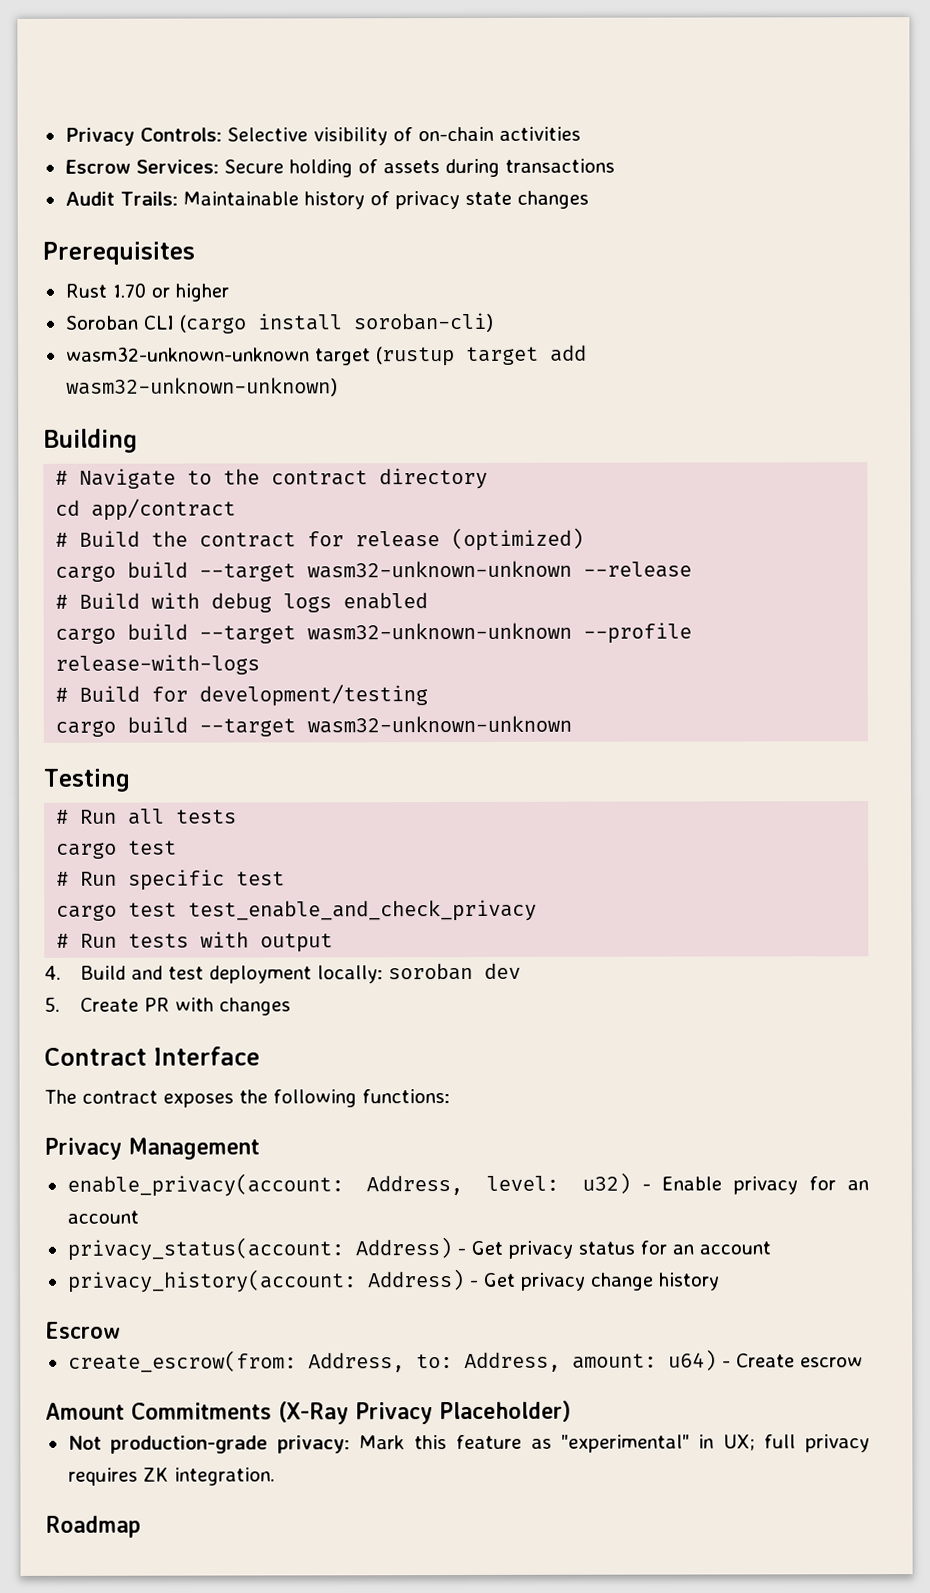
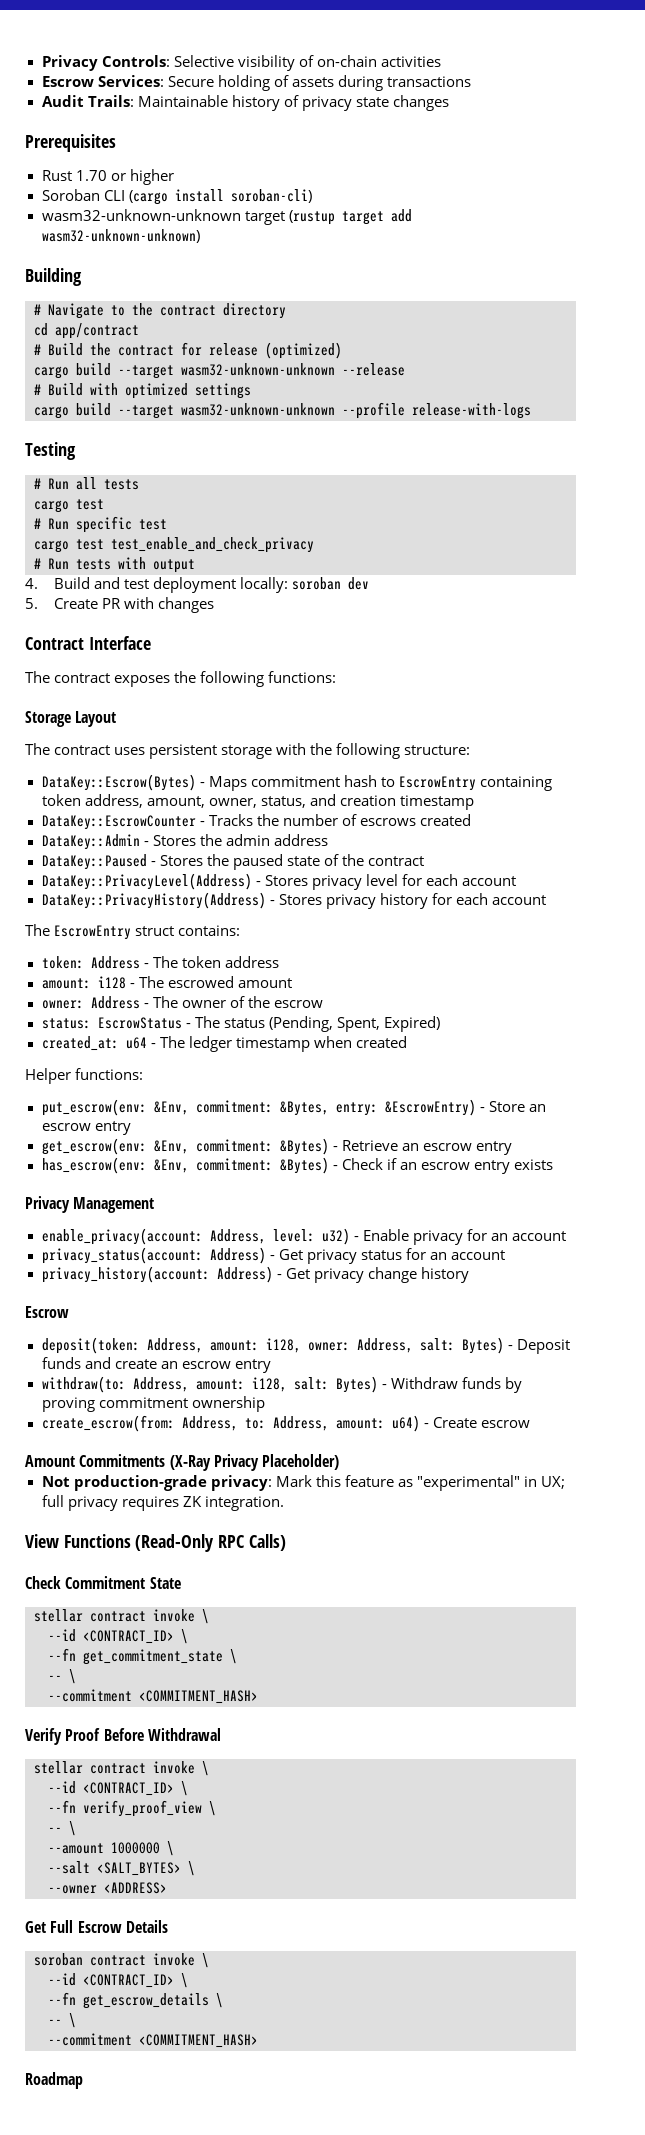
[211,592,429,613] debug logs enabled -> [125,383,251,399] optimized settings
[55,684,429,707] [55,715,573,737] // # Build for development/testing // cargo build --target wasm32-unknown-unknown -> (531, 411) none
(450, 1096) none -> [25,711,117,727] [25,743,471,759] [41,774,552,791] [41,794,474,810] [41,814,471,830] [41,834,328,850] [41,854,424,870] [41,873,516,890] [41,892,546,909] [25,924,241,940] [41,956,279,969] [41,976,292,989] [41,996,323,1009] [41,1016,440,1032] [41,1036,407,1052] [25,1068,144,1084] [41,1099,546,1116] [41,1121,131,1135] [41,1138,512,1155] [41,1157,553,1174] // Storage Layout // The contract uses persistent storage with the following structure: // DataKey::Escrow(Bytes) - Maps commitment hash to EscrowEntry containing token address, amount, owner, status, and creation timestamp // DataKey::EscrowCounter - Tracks the number of escrows created // DataKey::Admin - Stores the admin address // DataKey::Paused - Stores the paused state of the contract // DataKey::PrivacyLevel(Address) - Stores privacy level for each account // DataKey::PrivacyHistory(Address) - Stores privacy history for each account // The EscrowEntry struct contains: // token: Address - The token address // amount: i128 - The escrowed amount // owner: Address - The owner of the escrow // status: EscrowStatus - The status (Pending, Spent, Expired) // created_at: u64 - The ledger timestamp when created // Helper functions: // put_escrow(env: &Env, commitment: &Bytes, entry: &EscrowEntry) - Store an escrow entry // get_escrow(env: &Env, commitment: &Bytes) - Retrieve an escrow entry // has_escrow(env: &Env, commitment: &Bytes) - Check if an escrow entry exists
(121, 1330) none -> [41,1337,570,1354] [41,1357,271,1373] [41,1376,522,1393] [41,1396,265,1412] // deposit(token: Address, amount: i128, owner: Address, salt: Bytes) - Deposit funds and create an escrow entry // withdraw(to: Address, amount: i128, salt: Bytes) - Withdraw funds by proving commitment ownership
(275, 1476) none -> [25,1534,286,1552] [25,1576,181,1589] [34,1609,209,1624] [48,1629,188,1644] [48,1648,237,1665] [48,1669,76,1684] [48,1689,258,1704] [25,1728,221,1745] [34,1761,209,1776] [48,1781,188,1796] [48,1800,216,1817] [48,1821,76,1836] [48,1841,174,1856] [48,1861,195,1876] [48,1882,167,1894] [25,1920,168,1933] [34,1953,209,1968] [48,1973,188,1988] [48,1992,223,2009] [48,2013,76,2028] [48,2033,258,2048] // View Functions (Read-Only RPC Calls) // Check Commitment State // stellar contract invoke \ // --id <CONTRACT_ID> \ // --fn get_commitment_state \ // -- \ // --commitment <COMMITMENT_HASH> // Verify Proof Before Withdrawal // stellar contract invoke \ // --id <CONTRACT_ID> \ // --fn verify_proof_view \ // -- \ // --amount 1000000 \ // --salt <SALT_BYTES> \ // --owner <ADDRESS> // Get Full Escrow Details // soroban contract invoke \ // --id <CONTRACT_ID> \ // --fn get_escrow_details \ // -- \ // --commitment <COMMITMENT_HASH>

